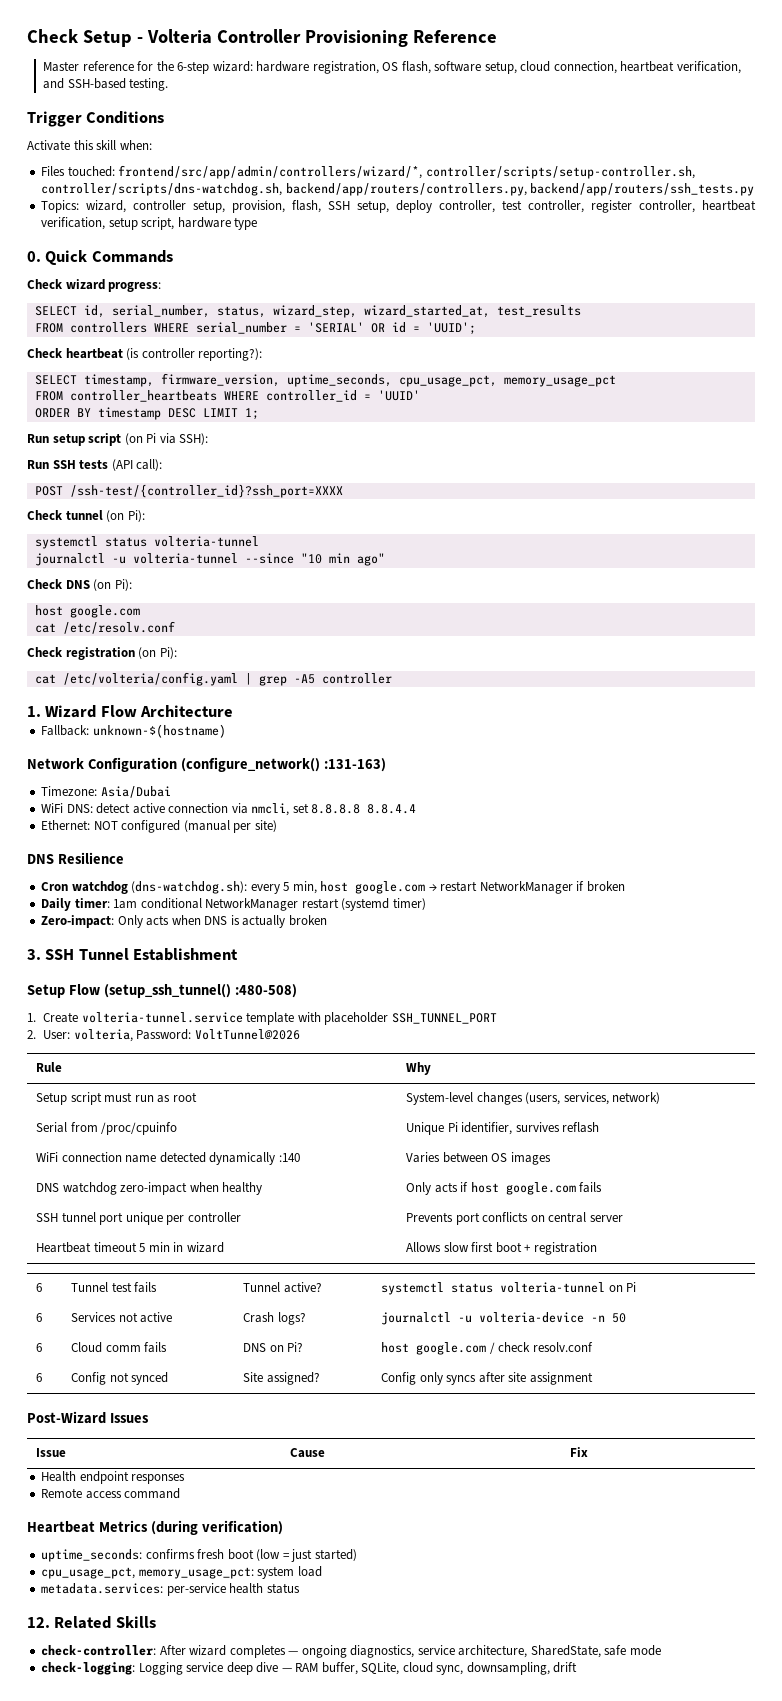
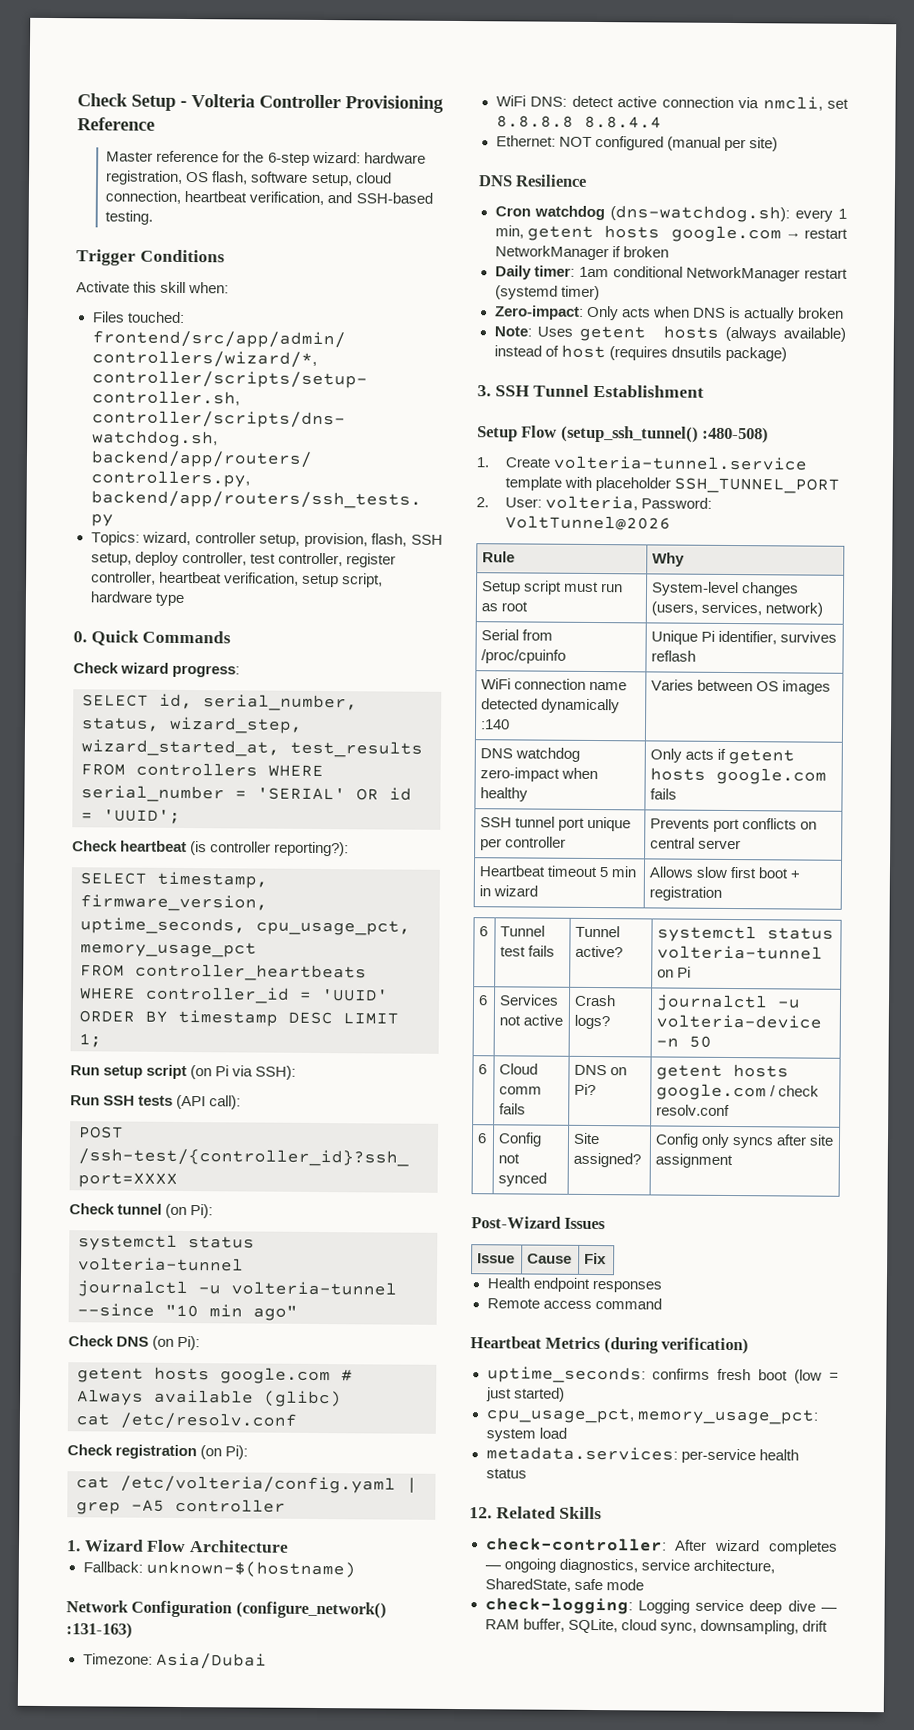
[34,605,140,618] host google.com -> [77,1366,353,1385] [77,1389,342,1408] getent hosts google.com # Always available (glibc)
[283,881,349,894] 5 min, host -> [838,208,847,219] [494,225,661,241] 1 min, getent hosts
(327, 920) none -> [493,325,846,342] [493,344,787,362] // Note: Uses getent hosts (always available) instead of host (requires dnsutils package)
[470,1182,499,1193] host -> [728,748,796,765] [650,767,707,781] getent hosts
[381,1342,410,1353] host -> [656,1064,790,1080] getent hosts

